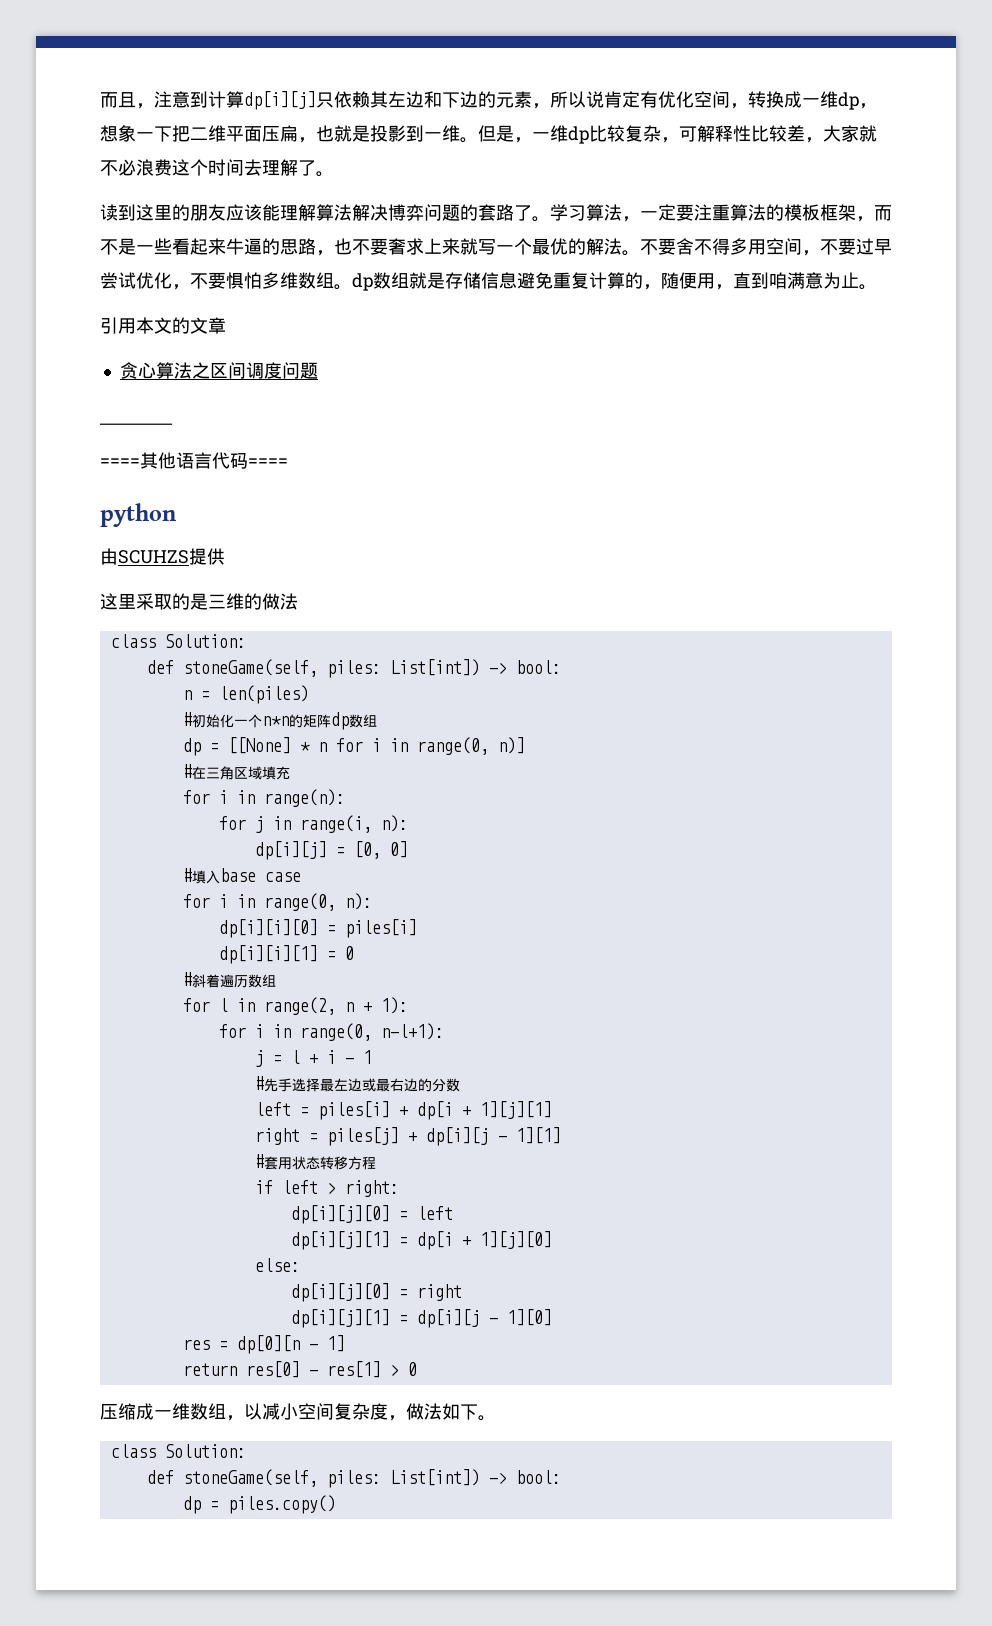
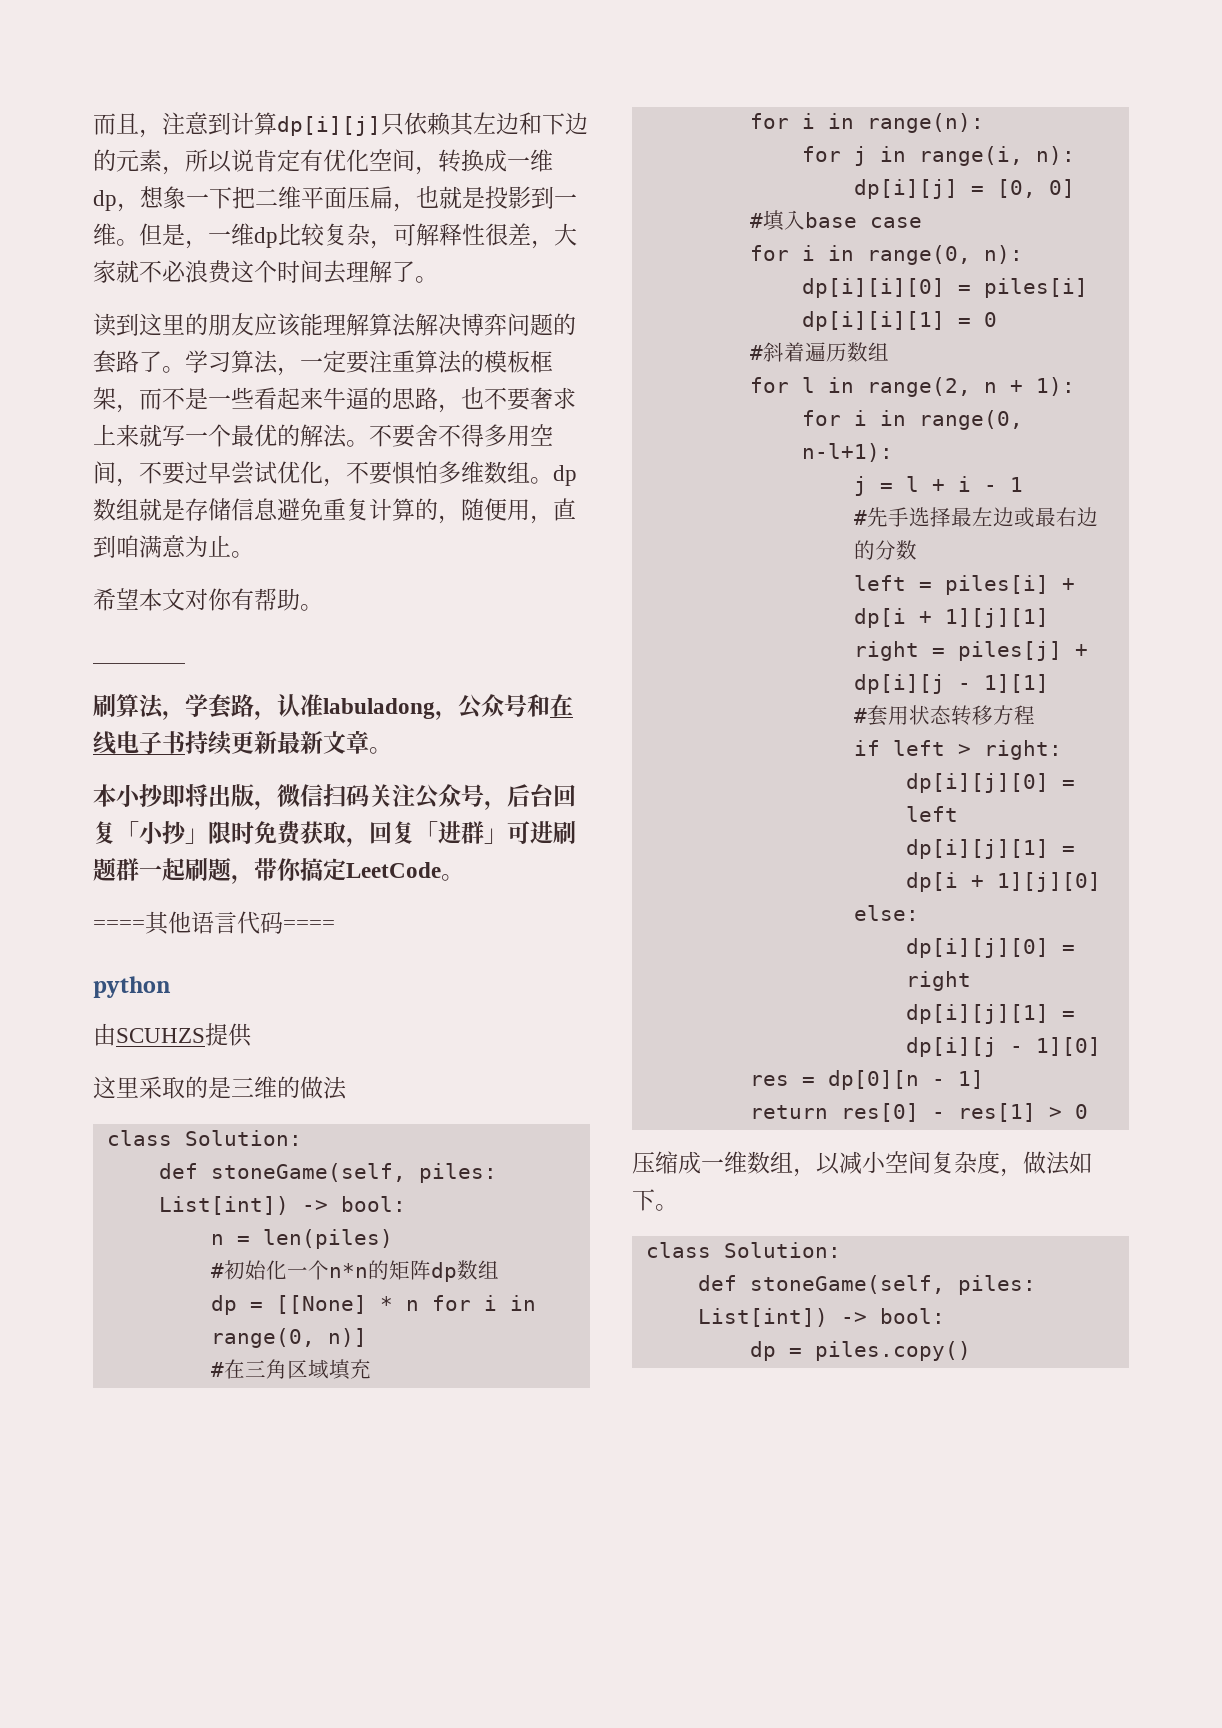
[751,125,787,142] 比较 -> [485,223,508,246] 很
[100,317,226,334] [119,362,318,379] [100,422,173,425] 引用本文的文章 // 贪心算法之区间调度问题 // ＿＿＿＿ -> [93,588,323,611] [93,661,185,664] [93,694,573,720] [93,730,392,755] [93,784,576,810] [93,821,576,847] [93,857,464,884] 希望本文对你有帮助。 // ＿＿＿＿ // 刷算法，学套路，认准labuladong，公众号和在线电子书持续更新最新文章。 // 本小抄即将出版，微信扫码关注公众号，后台回复「小抄」限时免费获取，回复「进群」可进刷题群一起刷题，带你搞定LeetCode。

